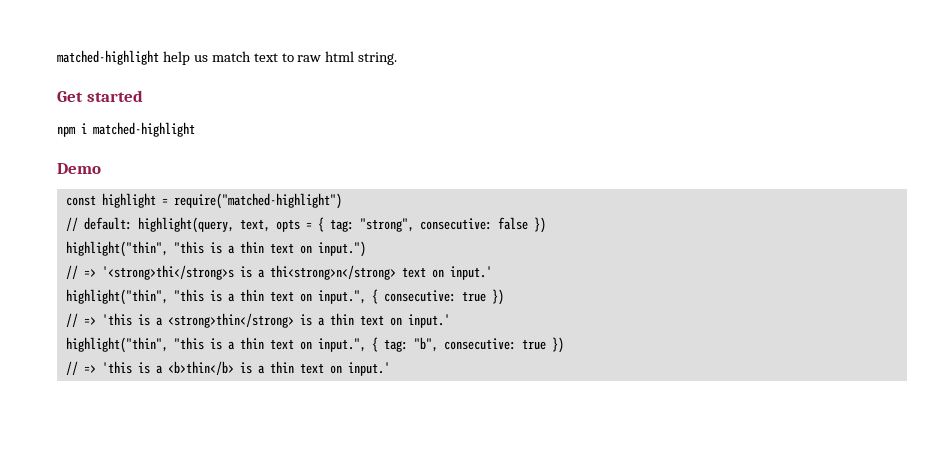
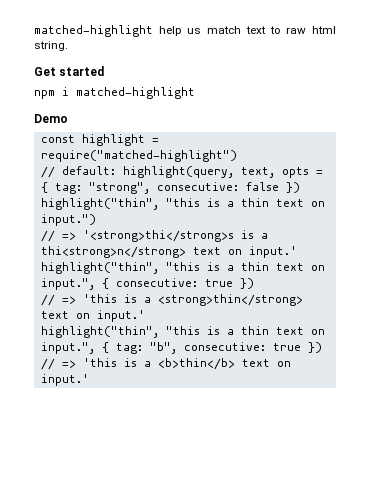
[299,313,354,326] is a thin -> (303, 300) none
[239,361,294,374] is a thin -> (235, 364) none

